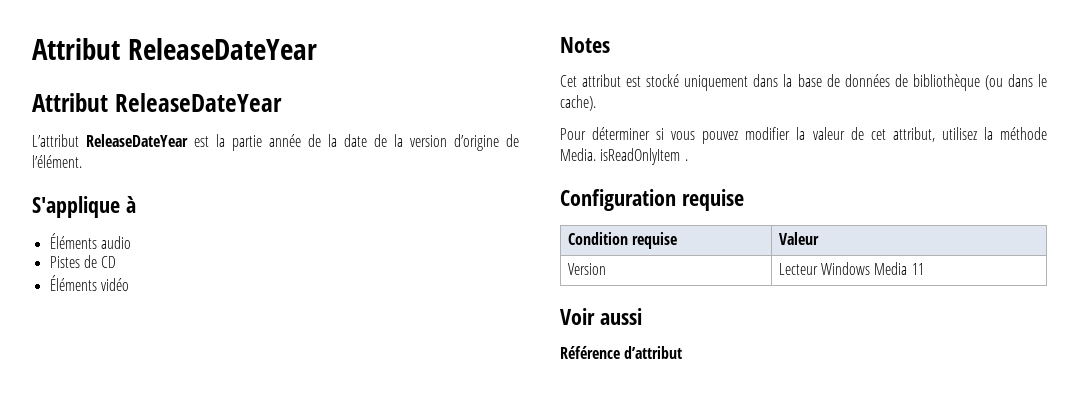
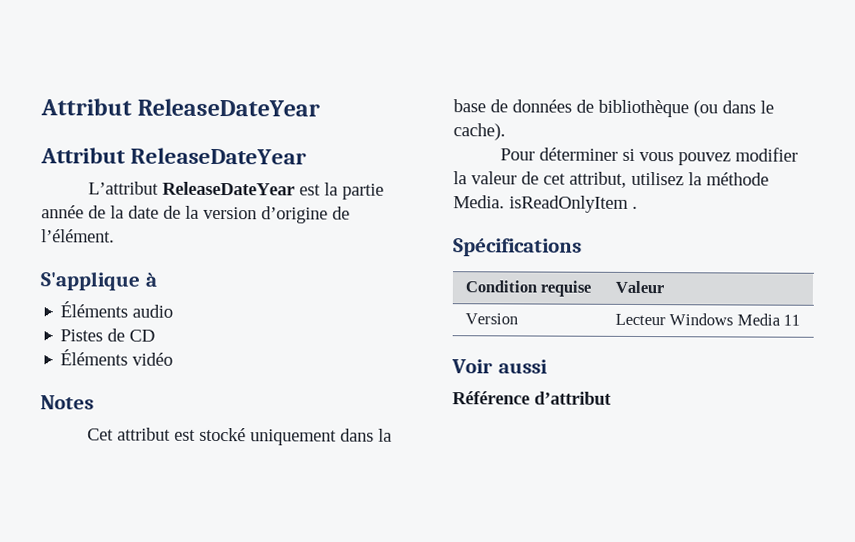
[560,189,744,211] Configuration requise -> [453,238,582,257] Spécifications

